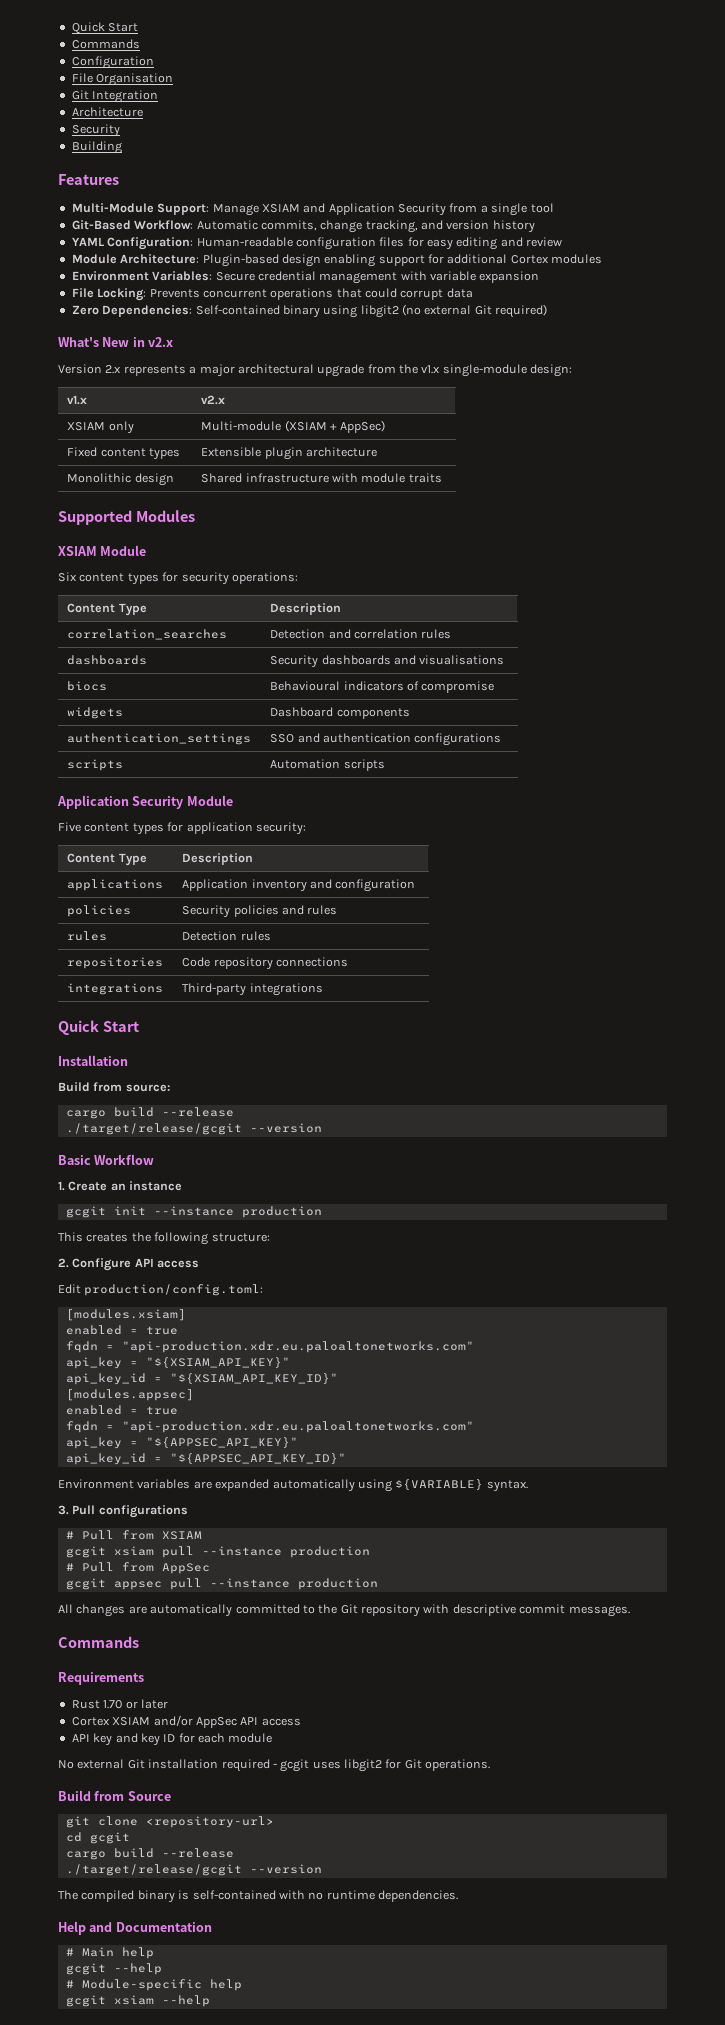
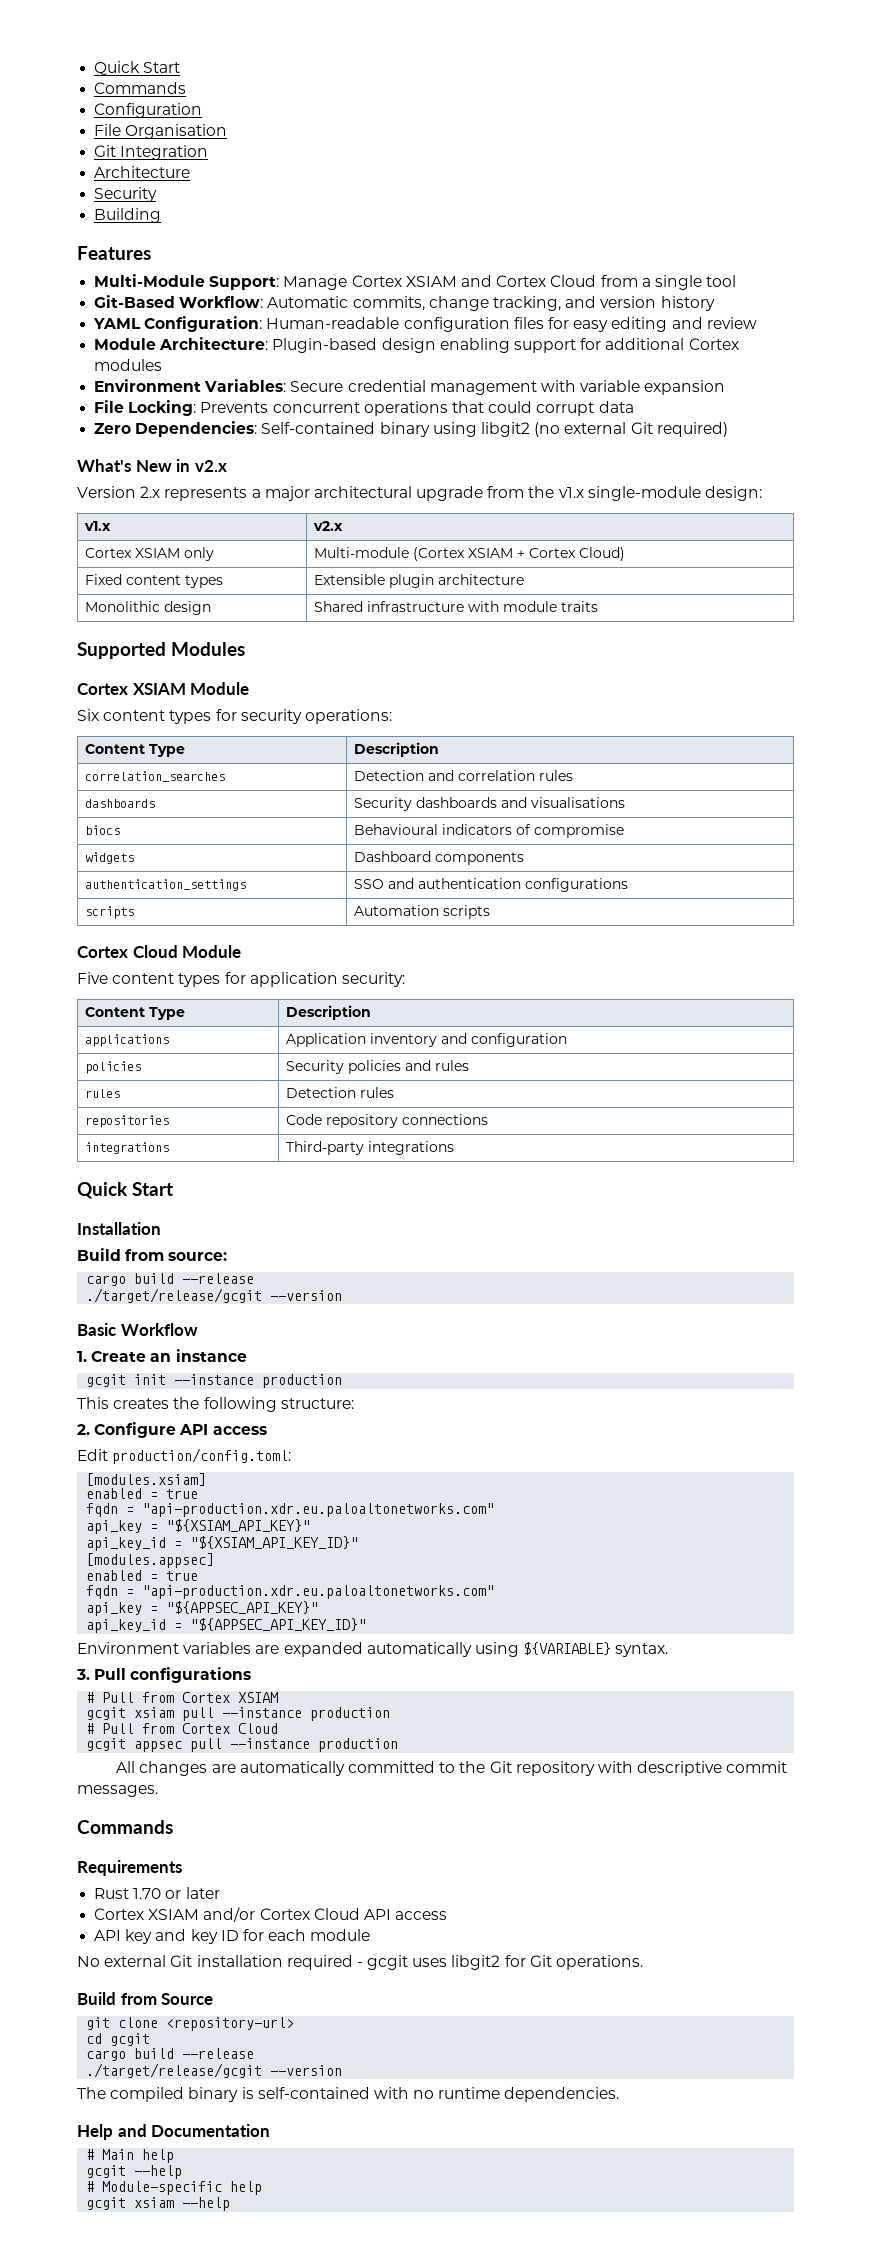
(259, 210) none -> [351,275,402,287] Cortex
[328,203,446,216] Application Security -> [496,275,597,287] Cortex Cloud
(226, 400) none -> [84,548,132,558] Cortex
[284,420,386,433] (XSIAM + AppSec) -> [412,547,625,561] (Cortex XSIAM + Cortex Cloud)
(195, 516) none -> [77,683,128,695] Cortex
[57,795,184,809] Application Security -> [77,945,178,958] Cortex Cloud
(154, 1535) none -> [182,1692,231,1703] Cortex
[161,1563,210,1574] AppSec -> [182,1723,279,1734] Cortex Cloud
[195,1717,237,1728] AppSec -> [259,1908,360,1920] Cortex Cloud

